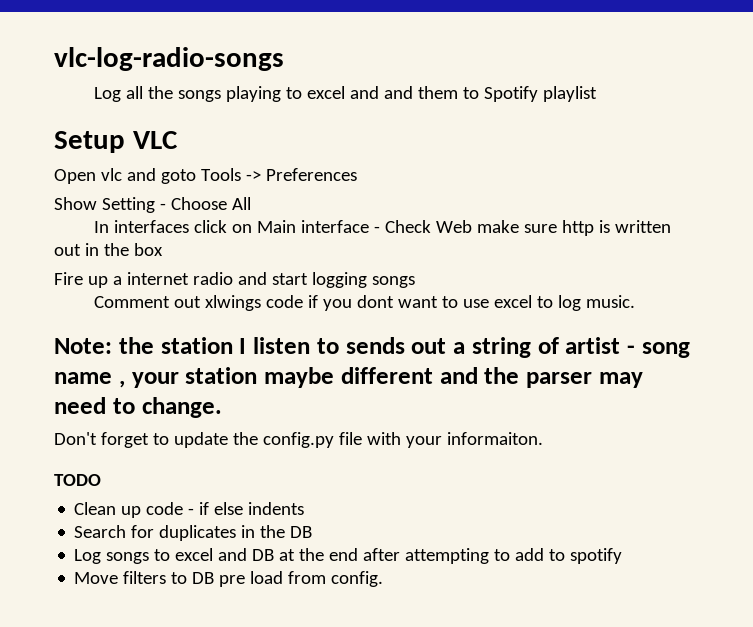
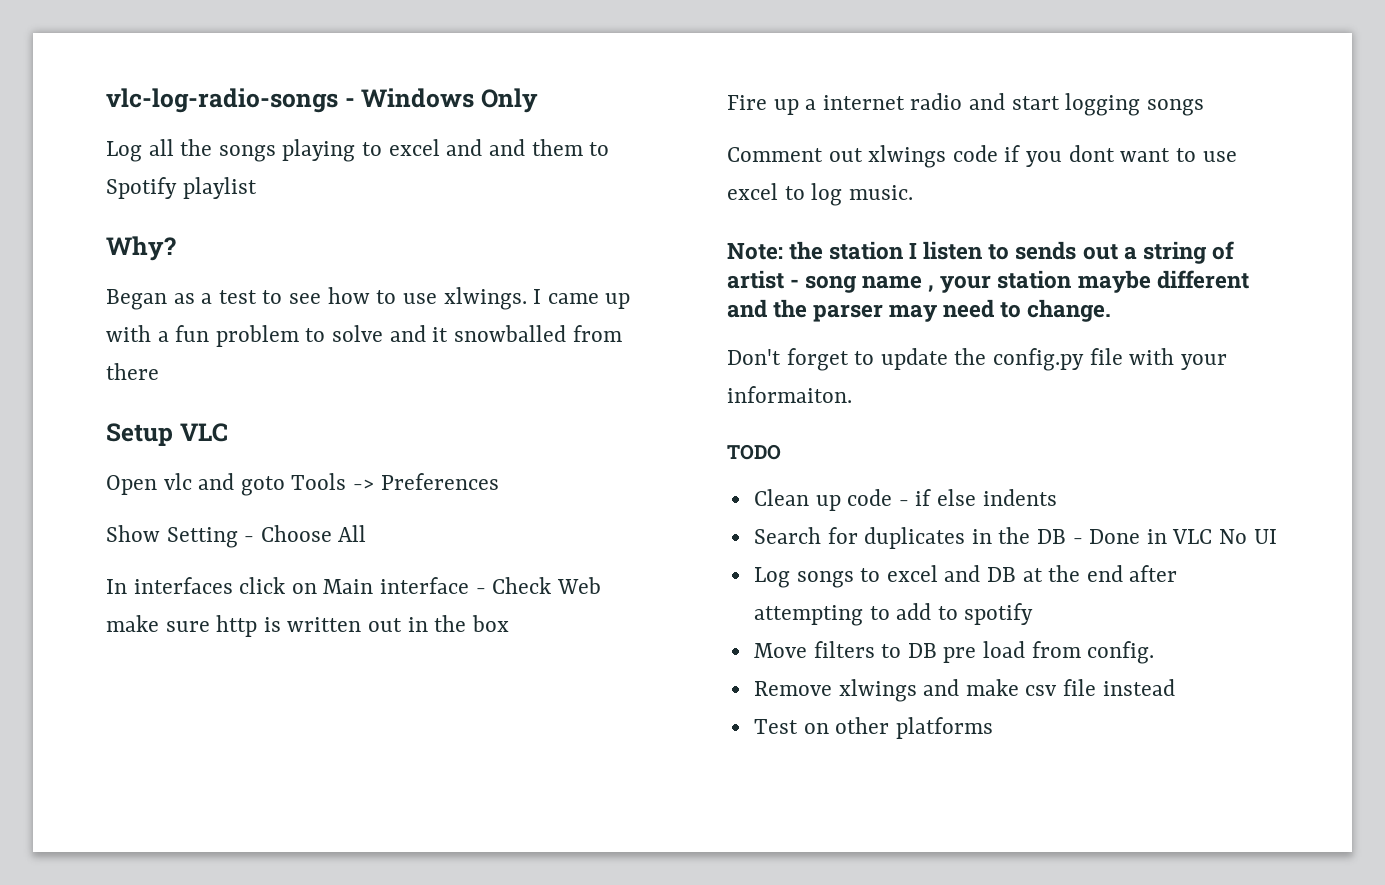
(284, 59) none -> [344,88,538,113] - Windows Only
(598, 94) none -> [106,236,176,261] [106,287,631,310] [106,325,622,347] [106,363,159,380] // Why? // Began as a test to see how to use xlwings. I came up with a fun problem to solve and it snowballed from there
(313, 532) none -> [1072,529,1277,544] - Done in VLC No UI
(384, 579) none -> [753,679,1175,702] [753,717,993,739] // Remove xlwings and make csv file instead // Test on other platforms

